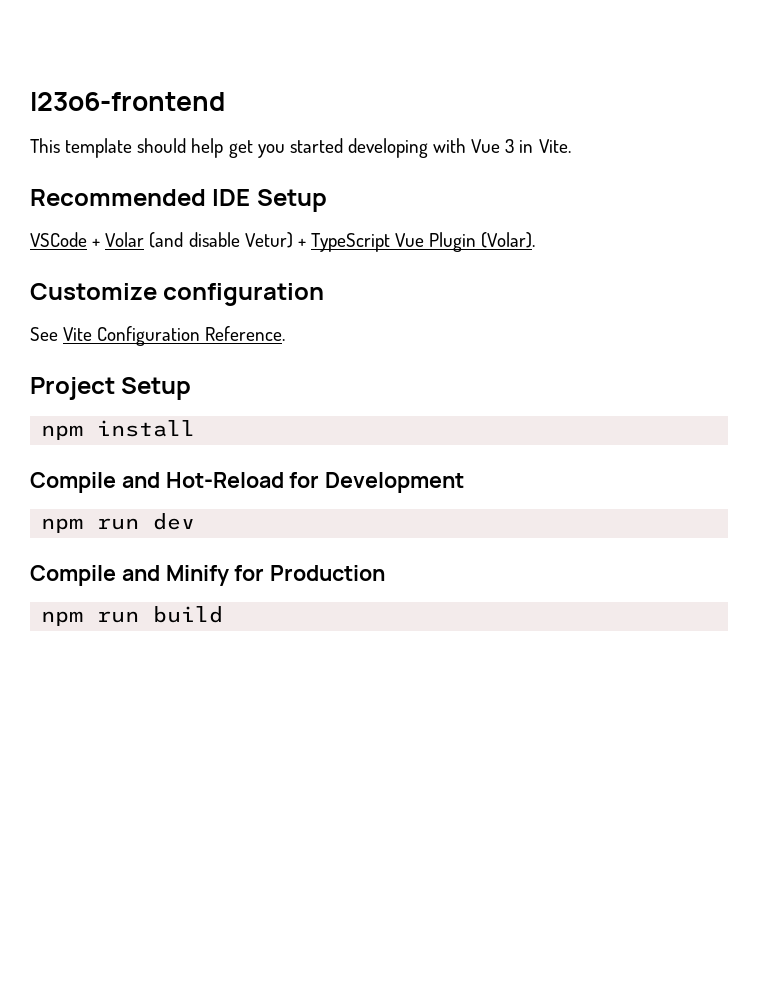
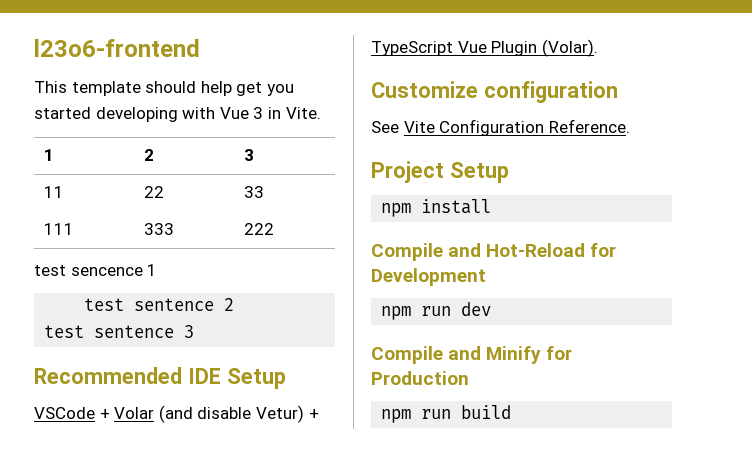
(571, 146) none -> [43,149,54,161] [143,149,154,161] [243,149,254,161] [43,186,64,198] [143,186,164,198] [243,186,264,198] [43,223,74,235] [143,223,174,235] [243,223,274,235] [34,264,158,276] [84,298,235,311] [44,325,195,338] // 1 | 2 | 3 // 11 | 22 | 33 // 111 | 333 | 222 // test sencence 1 // test sentence 2 // test sentence 3

